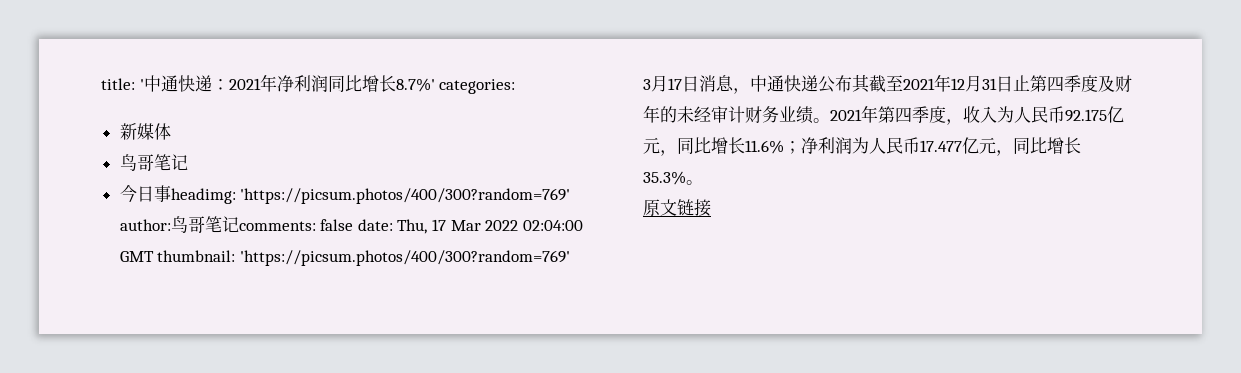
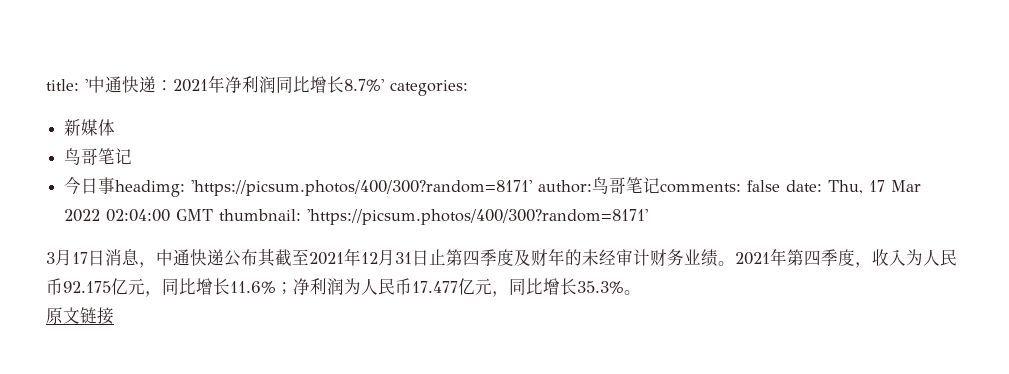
[240,188,571,204] 'https://picsum.photos/400/300?random=769' -> [191,180,533,196] 'https://picsum.photos/400/300?random=8171'
[239,250,570,266] 'https://picsum.photos/400/300?random=769' -> [307,209,649,225] 'https://picsum.photos/400/300?random=8171'

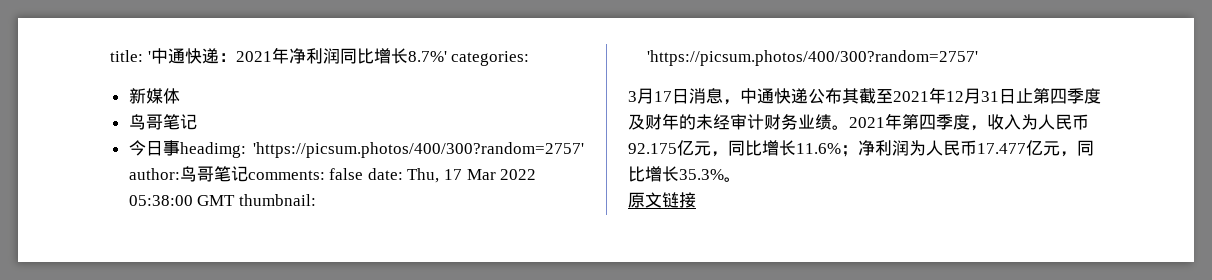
[191,180,533,196] 'https://picsum.photos/400/300?random=8171' -> [253,142,584,158] 'https://picsum.photos/400/300?random=2757'
[106,209,171,222] 02:04:00 -> [128,195,193,206] 05:38:00
[307,209,649,225] 'https://picsum.photos/400/300?random=8171' -> [646,50,978,66] 'https://picsum.photos/400/300?random=2757'

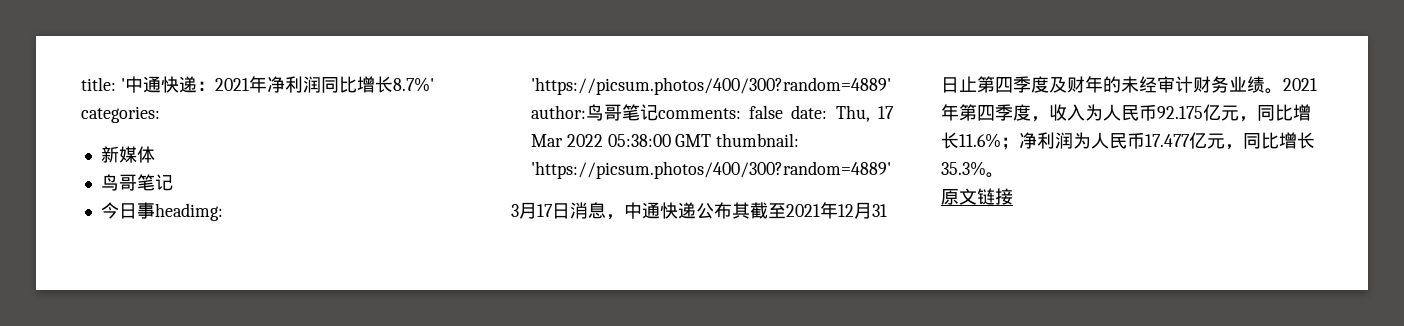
[253,142,584,158] 'https://picsum.photos/400/300?random=2757' -> [530,77,891,95] 'https://picsum.photos/400/300?random=4889'
[646,50,978,66] 'https://picsum.photos/400/300?random=2757' -> [530,161,891,179] 'https://picsum.photos/400/300?random=4889'

